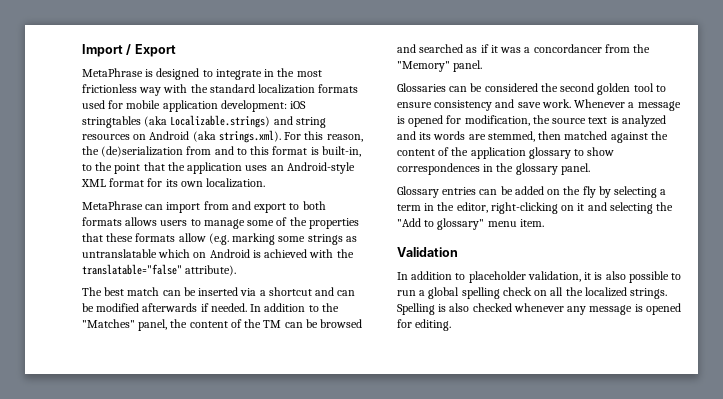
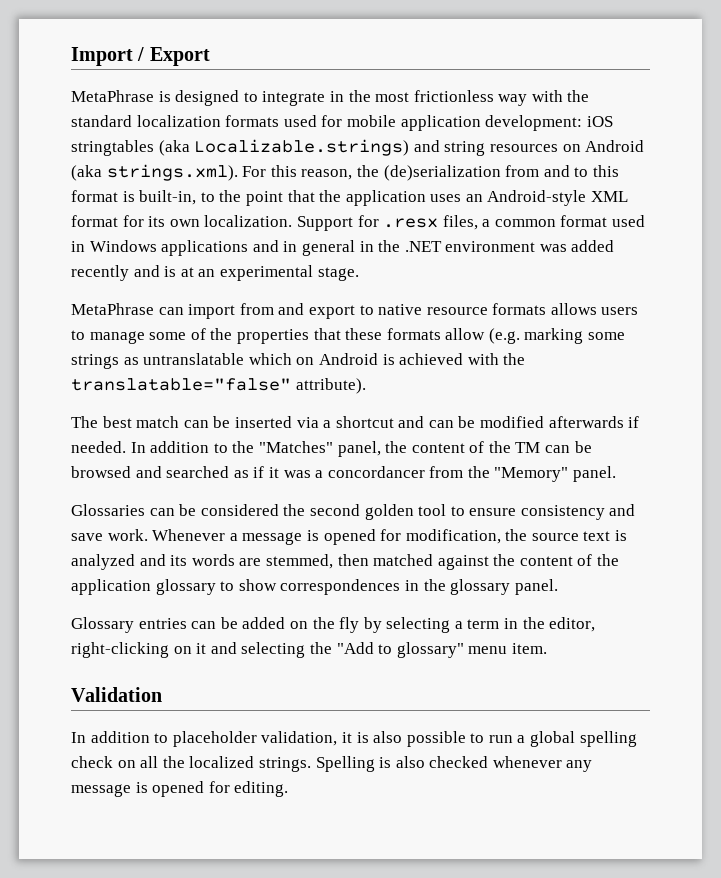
(266, 183) none -> [296,215,646,231] [71,240,615,256] [71,265,359,281] Support for .resx files, a common format used in Windows applications and in general in the .NET environment was added recently and is at an experimental stage.
[302,201,326,210] both -> [378,304,488,315] native resource

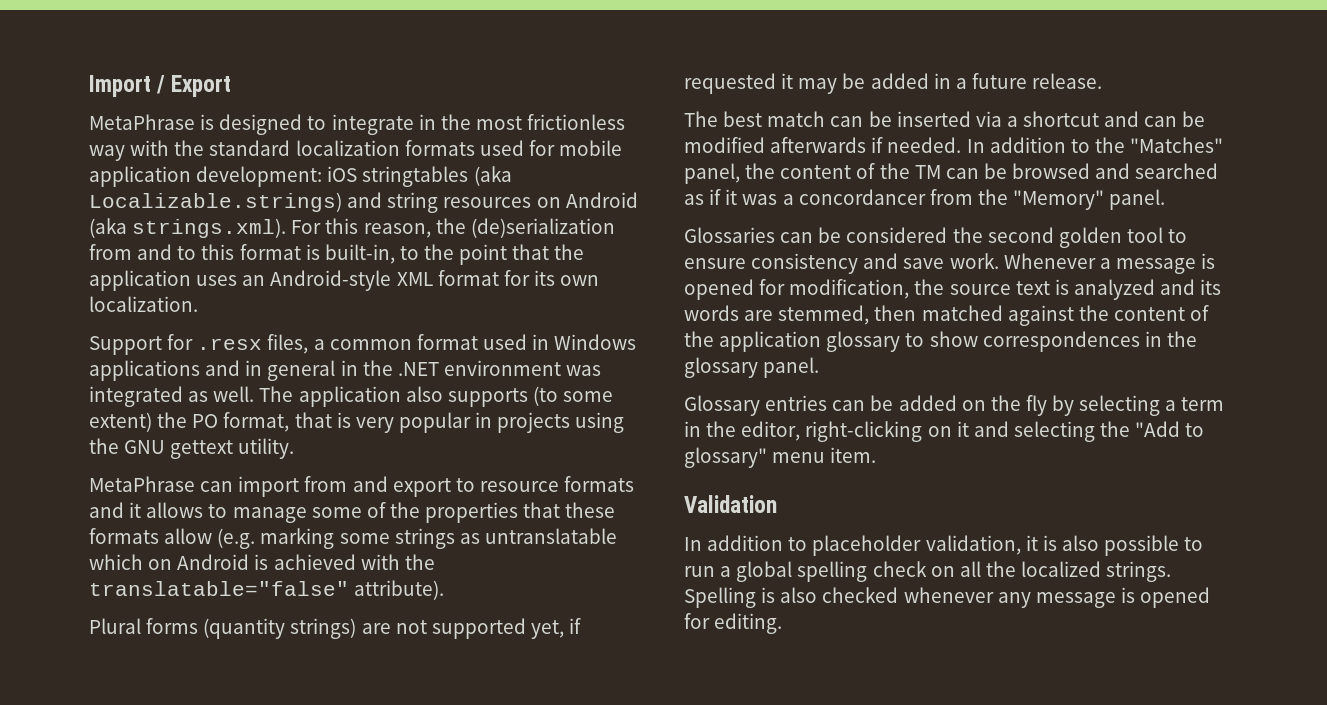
(293, 221) none -> (198, 304) //
[571,240,615,252] [71,265,359,281] added recently and is at an experimental stage. -> [89,386,614,407] [89,412,625,433] [89,438,295,459] integrated as well. The application also supports (to some extent) the PO format, that is very popular in projects using the GNU gettext utility.
[378,304,423,315] native -> (475, 485) none
[550,303,639,315] allows users -> [89,502,204,518] and it allows
(366, 386) none -> [89,618,582,639] [684,73,1103,94] // Plural forms (quantity strings) are not supported yet, if requested it may be added in a future release.

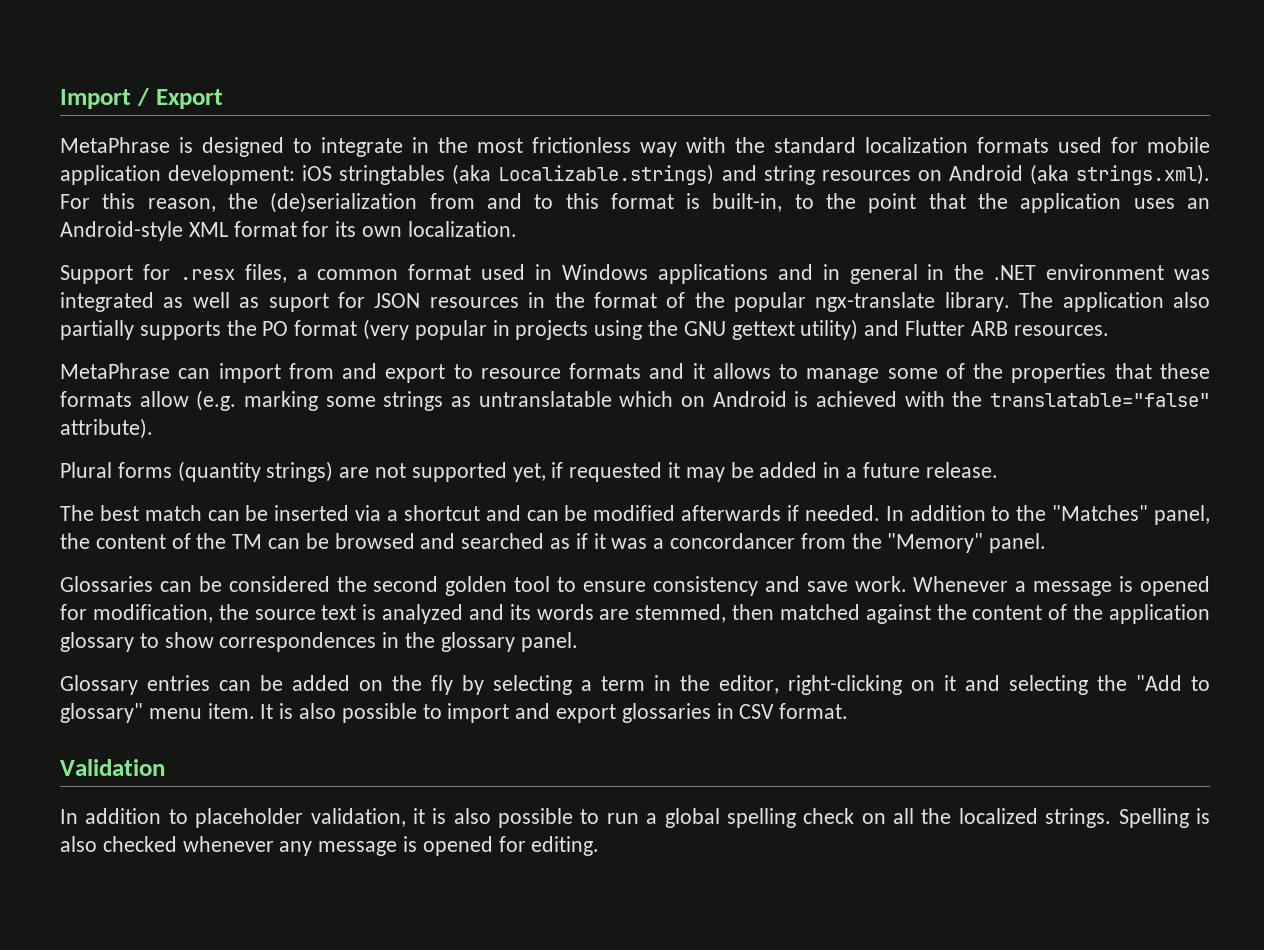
[213,386,614,407] [89,412,394,433] well. The application also supports (to some extent) the PO format, that is very -> [192,292,1211,312] [60,319,410,340] well as suport for JSON resources in the format of the popular ngx-translate library. The application also partially supports the PO format (very
[238,438,295,459] utility. -> [800,319,1109,340] utility) and Flutter ARB resources.
(877, 455) none -> [260,703,849,723] It is also possible to import and export glossaries in CSV format.

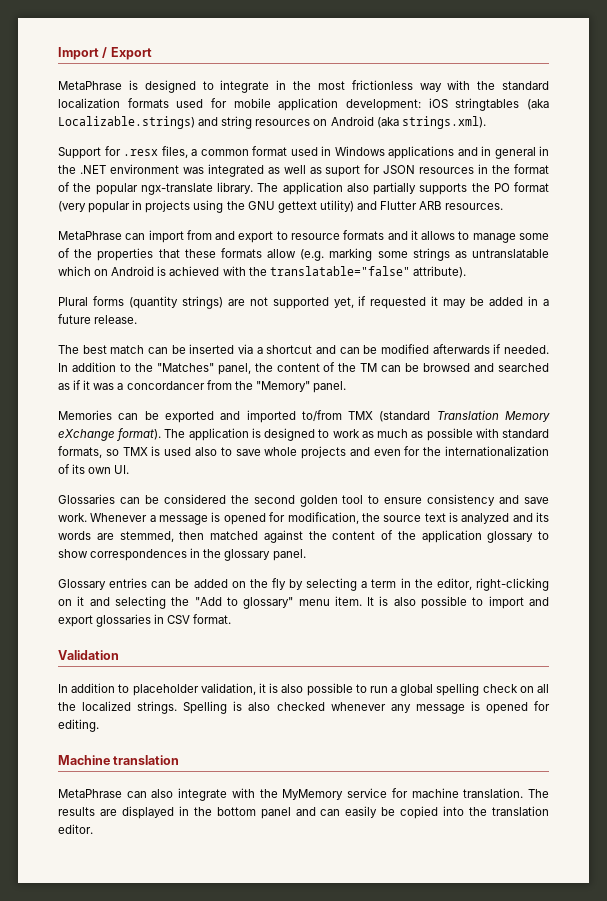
[60,192,1210,213] [60,221,517,241] For this reason, the (de)serialization from and to this format is built-in, to the point that the application uses an Android-style XML format for its own localization. -> (486, 122) none
(1047, 543) none -> [58,410,550,423] [58,428,549,441] [58,446,549,459] [58,464,130,474] // Memories can be exported and imported to/from TMX (standard Translation Memory eXchange format). The application is designed to work as much as possible with standard formats, so TMX is used also to save whole projects and even for the internationalization of its own UI.
(600, 846) none -> [58,755,180,765] [58,788,549,801] [58,806,549,819] [58,824,93,834] // Machine translation // MetaPhrase can also integrate with the MyMemory service for machine translation. The results are displayed in the bottom panel and can easily be copied into the translation editor.

